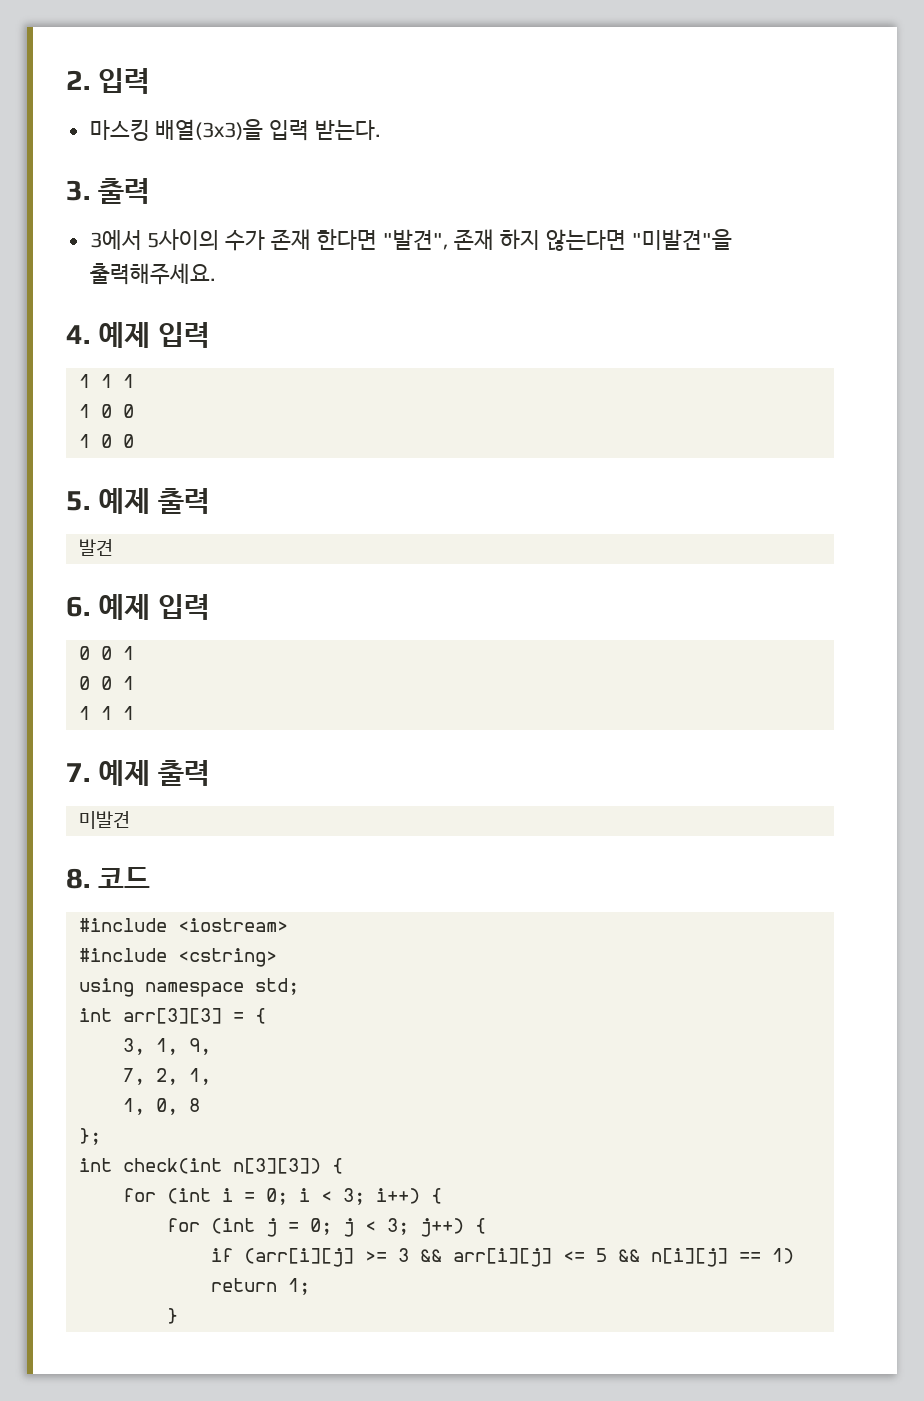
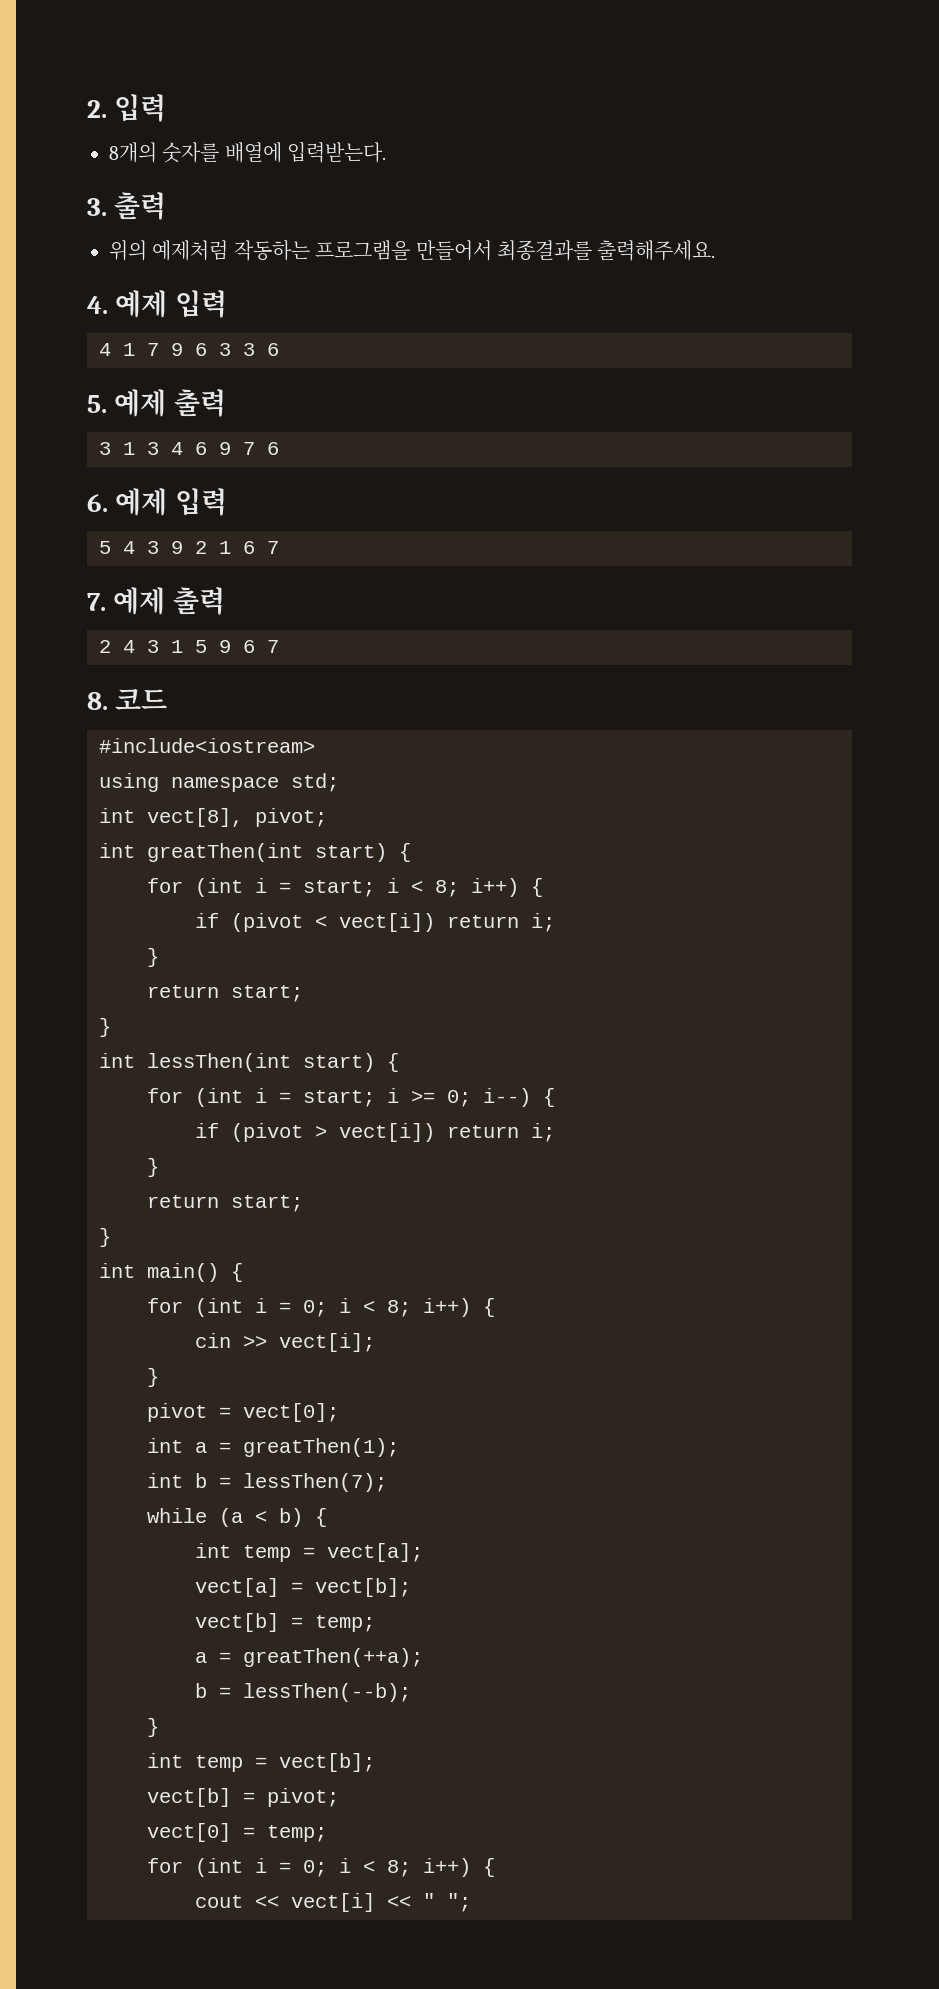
[89,119,382,141] [66,178,150,204] [89,229,732,251] [89,263,216,285] [66,322,210,348] [78,374,134,388] [78,404,134,418] [78,434,134,448] [66,488,210,514] [78,539,113,556] [66,594,210,620] [78,646,134,660] [78,676,134,690] [78,706,134,720] [66,760,210,786] [78,811,130,829] [66,867,150,889] [78,918,288,932] [78,948,277,967] [78,978,299,997] [78,1008,266,1024] [122,1038,211,1055] [122,1068,211,1085] [122,1098,200,1115] [78,1128,101,1145] [78,1158,321,1174] 마스킹 배열(3x3)을 입력 받는다. // 3. 출력 // 3에서 5사이의 수가 존재 한다면 "발견", 존재 하지 않는다면 "미발견"을 출력해주세요. // 4. 예제 입력 // 1 1 1 // 1 0 0 // 1 0 0 // 5. 예제 출력 // 발견 // 6. 예제 입력 // 0 0 1 // 0 0 1 // 1 1 1 // 7. 예제 출력 // 미발견 // 8. 코드 // #include <iostream> // #include <cstring> // using namespace std; // int arr[3][3] = { // 3, 1, 9, // 7, 2, 1, // 1, 0, 8 // }; // int check(int n[3][3]) -> [109,142,387,163] [87,192,167,220] [109,240,716,261] [87,290,227,318] [99,343,279,356] [87,389,226,417] [99,442,279,455] [87,488,227,516] [99,541,279,554] [87,587,225,615] [99,640,279,653] [87,689,168,710] [99,738,315,753] [99,773,339,792] [99,808,327,827] [99,843,411,862] [147,878,543,897] [195,913,555,932] [147,948,159,967] [147,985,303,1002] [99,1018,111,1037] [99,1053,399,1072] [147,1088,555,1107] [195,1123,555,1142] [147,1158,159,1177] [147,1195,303,1212] [99,1228,111,1247] [99,1263,219,1282] 8개의 숫자를 배열에 입력받는다. // 3. 출력 // 위의 예제처럼 작동하는 프로그램을 만들어서 최종결과를 출력해주세요. // 4. 예제 입력 // 4 1 7 9 6 3 3 6 // 5. 예제 출력 // 3 1 3 4 6 9 7 6 // 6. 예제 입력 // 5 4 3 9 2 1 6 7 // 7. 예제 출력 // 2 4 3 1 5 9 6 7 // 8. 코드 // #include<iostream> // using namespace std; // int vect[8], pivot; // int greatThen(int start) { // for (int i = start; i < 8; i++) { // if (pivot < vect[i]) return i; // } // return start; // } // int lessThen(int start) { // for (int i = start; i >= 0; i--) { // if (pivot > vect[i]) return i; // } // return start; // } // int main()
[342,1188,442,1205] [166,1218,486,1237] [210,1248,794,1267] [210,1278,310,1295] [166,1308,178,1324] 3; i++) { // for (int j = 0; j < 3; j++) { // if (arr[i][j] >= 3 && arr[i][j] <= 5 && n[i][j] == 1) return 1; // } -> [387,1298,495,1317] [195,1333,375,1352] [147,1368,159,1387] [147,1403,339,1422] [147,1438,399,1457] [147,1473,387,1492] [147,1508,327,1527] [195,1543,423,1562] [195,1578,411,1597] [195,1613,375,1632] [195,1648,423,1667] [195,1683,411,1702] [147,1718,159,1737] [147,1753,375,1772] [147,1788,339,1807] [147,1823,327,1842] [147,1858,495,1877] [195,1893,471,1912] 8; i++) { // cin >> vect[i]; // } // pivot = vect[0]; // int a = greatThen(1); // int b = lessThen(7); // while (a < b) { // int temp = vect[a]; // vect[a] = vect[b]; // vect[b] = temp; // a = greatThen(++a); // b = lessThen(--b); // } // int temp = vect[b]; // vect[b] = pivot; // vect[0] = temp; // for (int i = 0; i < 8; i++) { // cout << vect[i] << " ";

